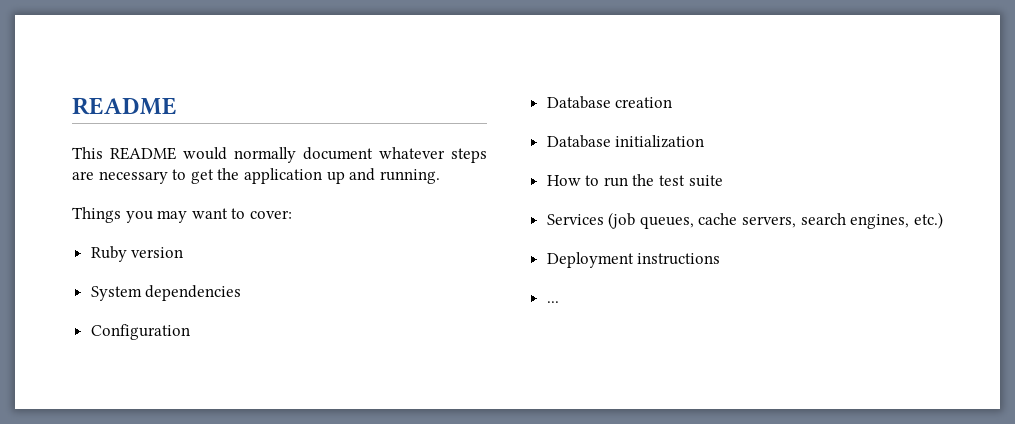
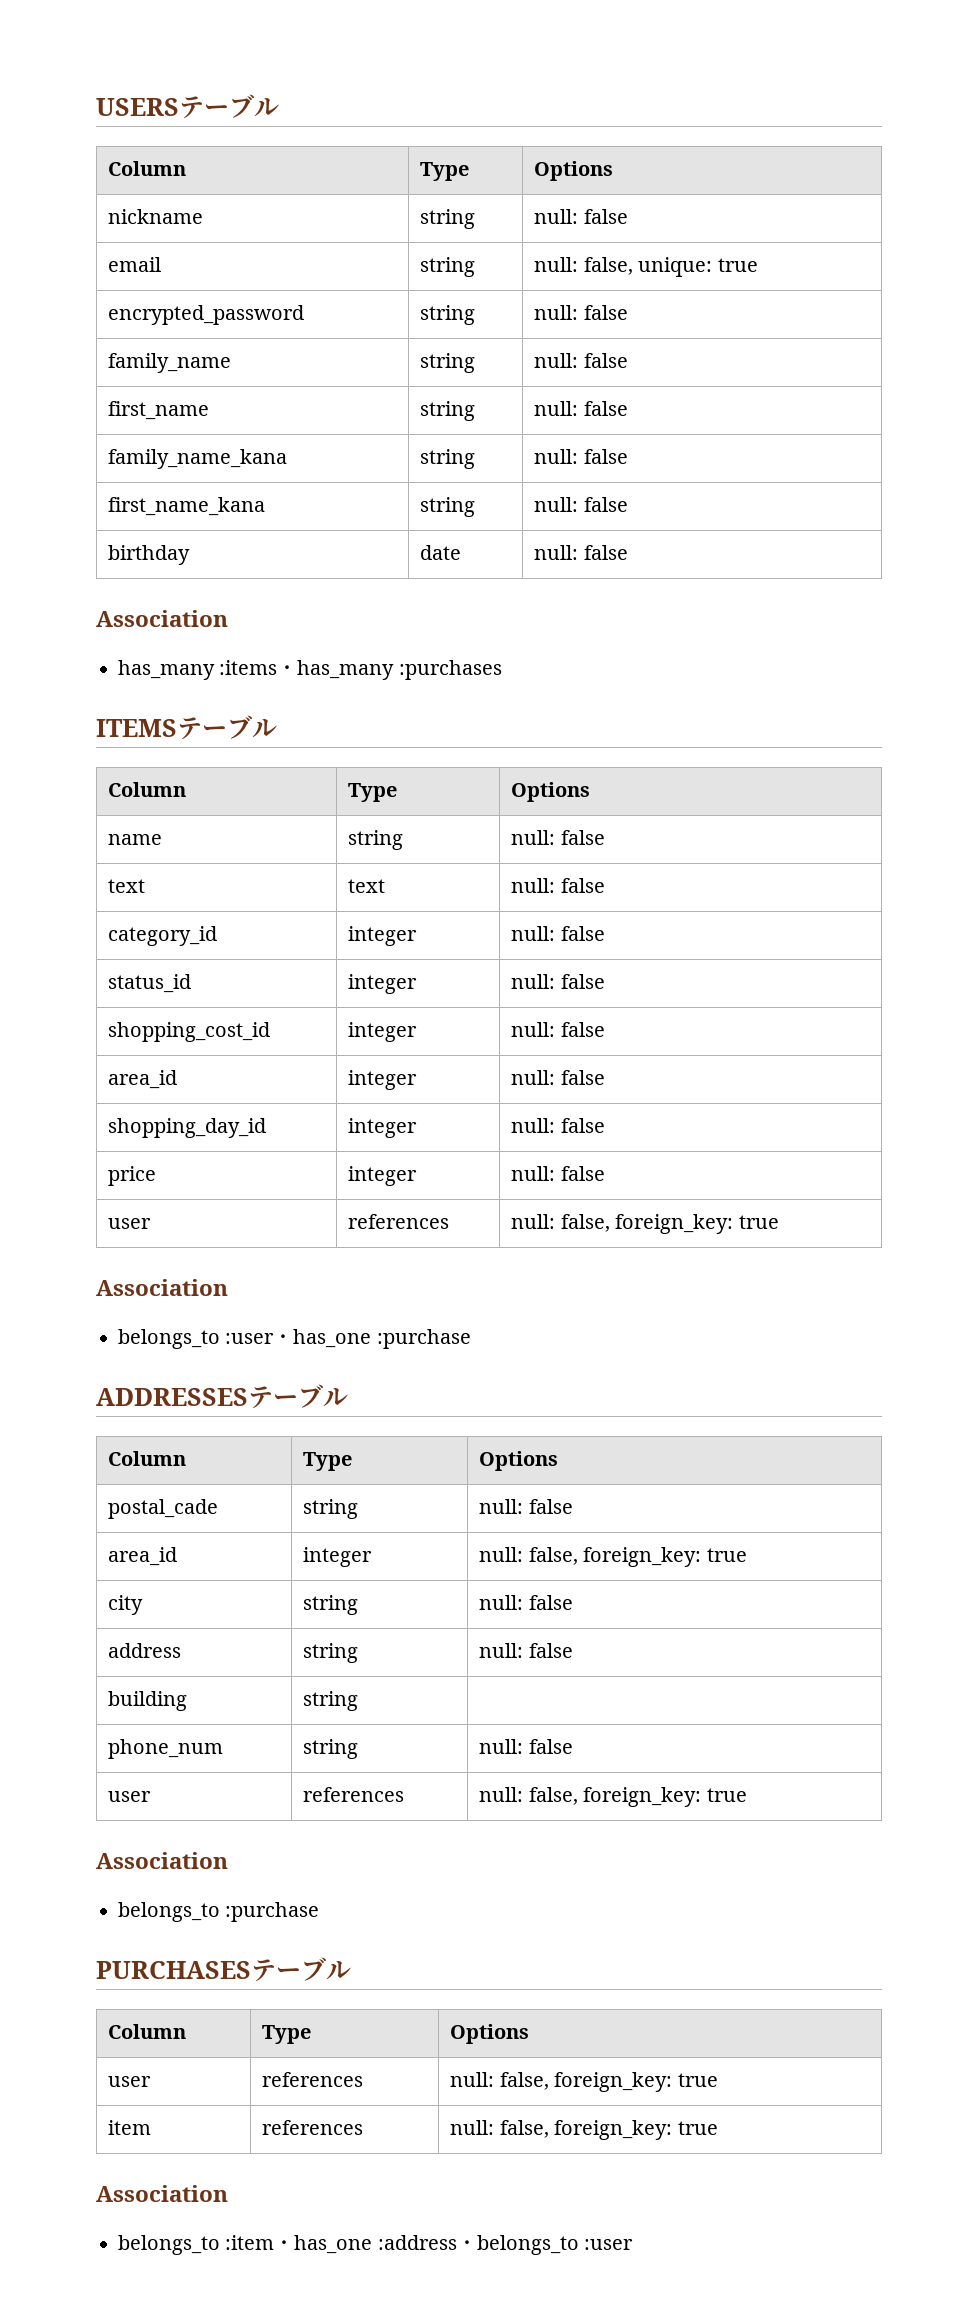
[72,97,177,115] [72,147,487,163] [72,168,440,184] [72,207,292,223] [90,246,184,262] [90,285,242,301] [90,324,190,340] [546,96,673,109] [546,135,705,148] [546,174,723,187] [546,212,943,229] [546,252,721,268] [546,301,559,303] README // This README would normally document whatever steps are necessary to get the application up and running. // Things you may want to cover: // Ruby version // System dependencies // Configuration // Database creation // Database initialization // How to run the test suite // Services (job queues, cache servers, search engines, etc.) // Deployment instructions // ... -> [96,94,279,119] [108,161,187,176] [420,162,470,181] [534,161,614,181] [108,209,204,224] [420,209,476,229] [534,209,628,224] [108,257,162,272] [420,257,476,277] [534,257,758,277] [108,305,305,325] [420,305,476,325] [534,305,628,320] [108,353,232,373] [420,353,476,373] [534,353,628,368] [108,401,210,420] [420,401,476,421] [534,401,628,416] [108,449,288,469] [420,449,476,469] [534,449,628,464] [108,497,266,516] [420,497,476,517] [534,497,628,512] [108,545,191,565] [420,545,462,560] [534,545,628,560] [96,610,228,627] [118,660,502,680] [96,715,277,740] [108,782,187,797] [348,783,398,802] [511,782,591,802] [108,834,163,845] [348,830,404,850] [511,830,605,845] [108,879,146,893] [348,879,386,893] [511,878,605,893] [108,926,218,946] [348,926,418,946] [511,926,605,941] [108,974,192,993] [348,974,418,994] [511,974,605,989] [108,1022,271,1042] [348,1022,418,1042] [511,1022,605,1037] [108,1070,178,1089] [348,1070,418,1090] [511,1070,605,1085] [108,1118,267,1138] [348,1118,418,1138] [511,1118,605,1133] [108,1166,157,1186] [348,1166,418,1186] [511,1166,605,1181] [108,1218,152,1229] [348,1214,450,1229] [511,1214,779,1234] [96,1279,228,1296] [118,1329,471,1349] [96,1384,348,1409] [108,1451,187,1466] [303,1452,353,1471] [479,1451,559,1471] [108,1499,219,1519] [303,1499,359,1519] [479,1499,573,1514] [108,1547,178,1566] [303,1547,373,1567] [479,1547,747,1567] [108,1595,144,1615] [303,1595,359,1615] [479,1595,573,1610] [108,1643,182,1658] [303,1643,359,1663] [479,1643,573,1658] [108,1691,188,1711] [303,1691,359,1711] [108,1739,224,1759] [303,1739,359,1759] [479,1739,573,1754] [108,1791,152,1802] [303,1787,405,1802] [479,1787,747,1807] [96,1852,228,1869] [118,1902,320,1922] [96,1957,351,1982] [108,2024,187,2039] [262,2025,312,2044] [450,2024,530,2044] [108,2076,152,2087] [262,2072,364,2087] [450,2072,718,2092] [108,2120,152,2135] [262,2120,364,2135] [450,2120,718,2140] [96,2185,228,2202] [118,2235,634,2255] USERSテーブル // Column | Type | Options // nickname | string | null: false // email | string | null: false, unique: true // encrypted_password | string | null: false // family_name | string | null: false // first_name | string | null: false // family_name_kana | string | null: false // first_name_kana | string | null: false // birthday | date | null: false // Association // has_many :items・has_many :purchases // ITEMSテーブル // Column | Type | Options // name | string | null: false // text | text | null: false // category_id | integer | null: false // status_id | integer | null: false // shopping_cost_id | integer | null: false // area_id | integer | null: false // shopping_day_id | integer | null: false // price | integer | null: false // user | references | null: false, foreign_key: true // Association // belongs_to :user・has_one :purchase // ADDRESSESテーブル // Column | Type | Options // postal_cade | string | null: false // area_id | integer | null: false, foreign_key: true // city | string | null: false // address | string | null: false // building | string | // phone_num | string | null: false // user | references | null: false, foreign_key: true // Association // belongs_to :purchase // PURCHASESテーブル // Column | Type | Options // user | references | null: false, foreign_key: true // item | references | null: false, foreign_key: true // Association // belongs_to :item・has_one :address・belongs_to :user

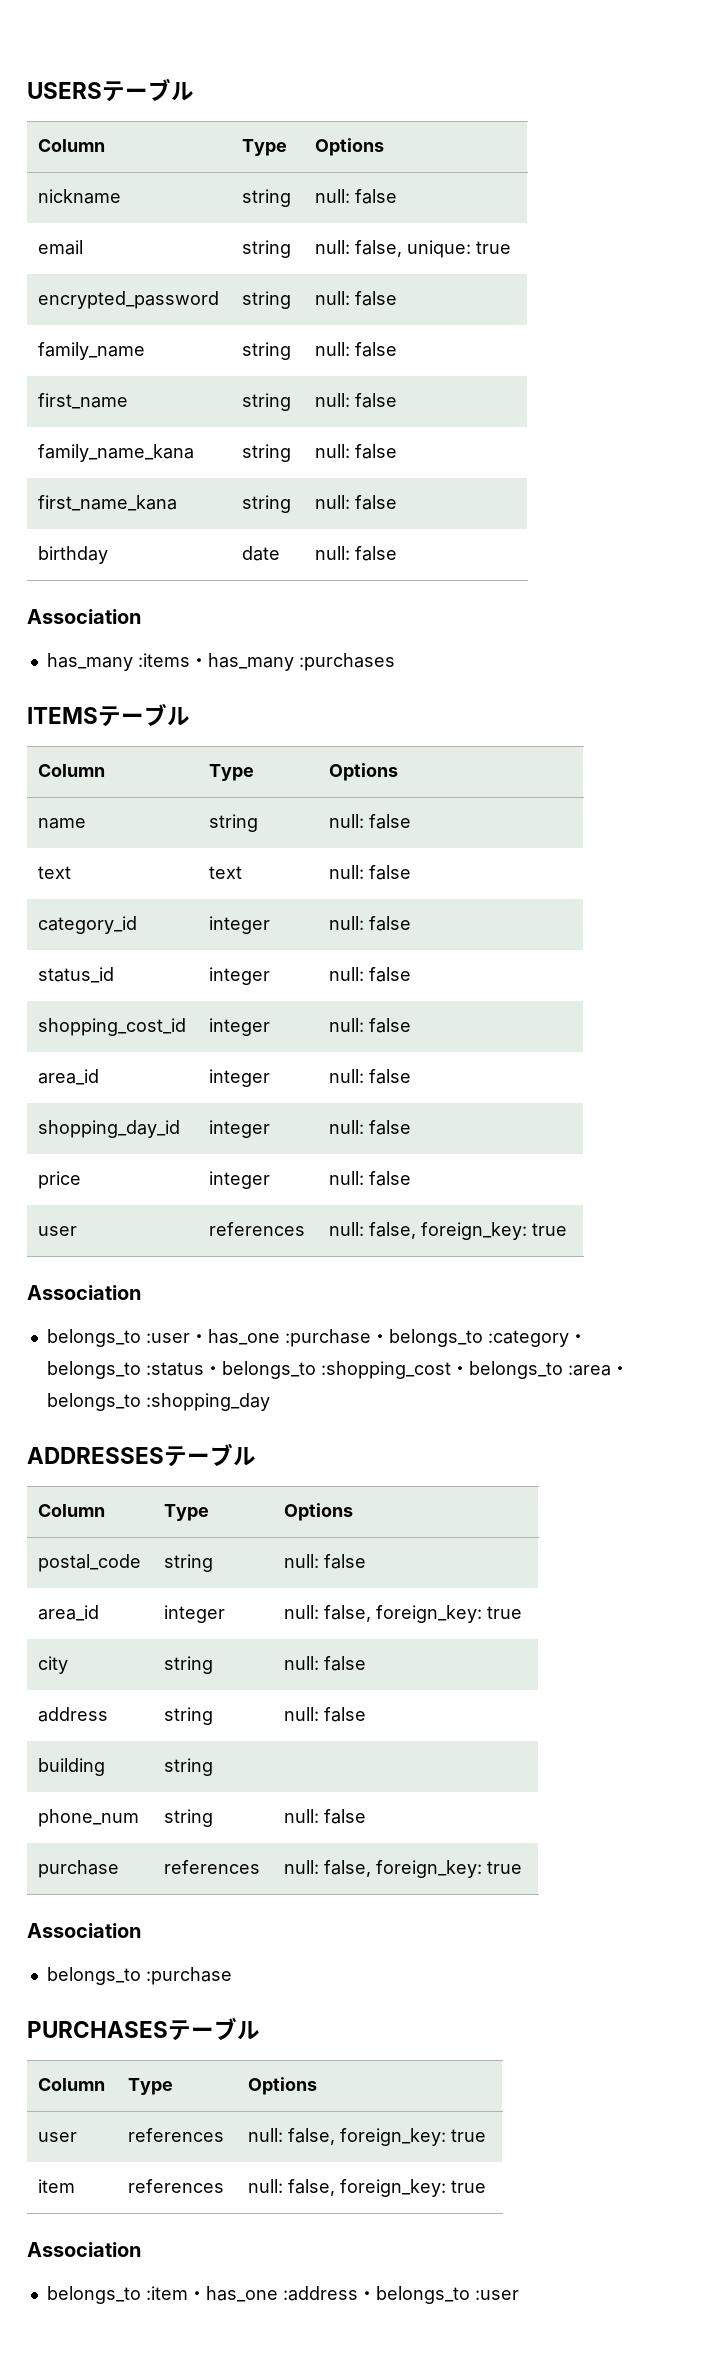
(471, 1339) none -> [370,1329,587,1347] [46,1361,629,1379] [46,1393,270,1411] ・belongs_to :category・belongs_to :status・belongs_to :shopping_cost・belongs_to :area・belongs_to :shopping_day
[108,1499,219,1519] postal_cade -> [38,1554,142,1572] postal_code
[108,1791,152,1802] user -> [38,1860,120,1878] purchase

